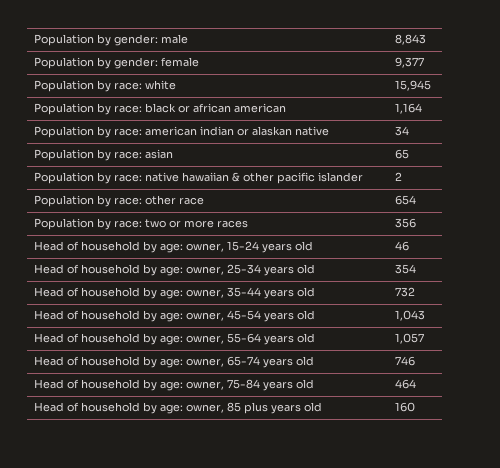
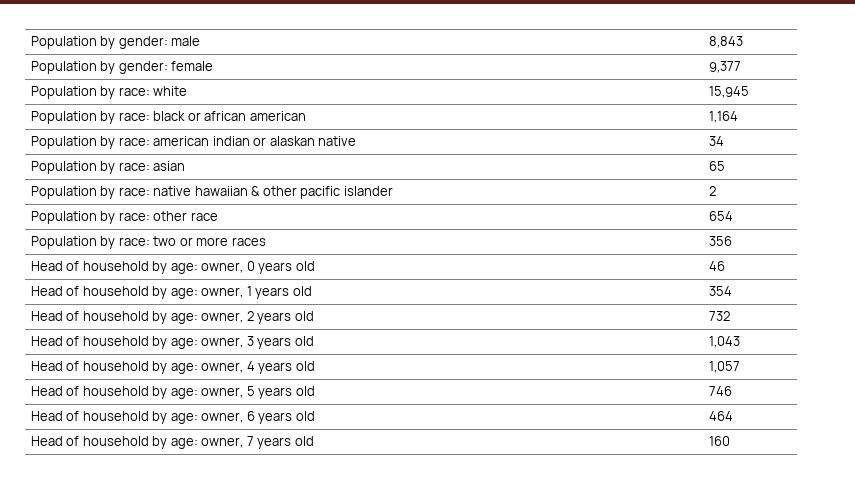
[226,241,259,251] 15-24 -> [246,261,255,271] 0
[226,264,261,274] 25-34 -> [246,286,252,296] 1
[226,287,261,297] 35-44 -> [246,311,254,321] 2
[226,310,261,320] 45-54 -> [246,336,254,346] 3
[226,333,261,343] 55-64 -> [246,361,255,371] 4
[226,356,260,366] 65-74 -> [246,386,255,396] 5
[226,379,260,389] 75-84 -> [246,411,255,421] 6
[226,402,268,414] 85 plus -> [246,436,254,446] 7

